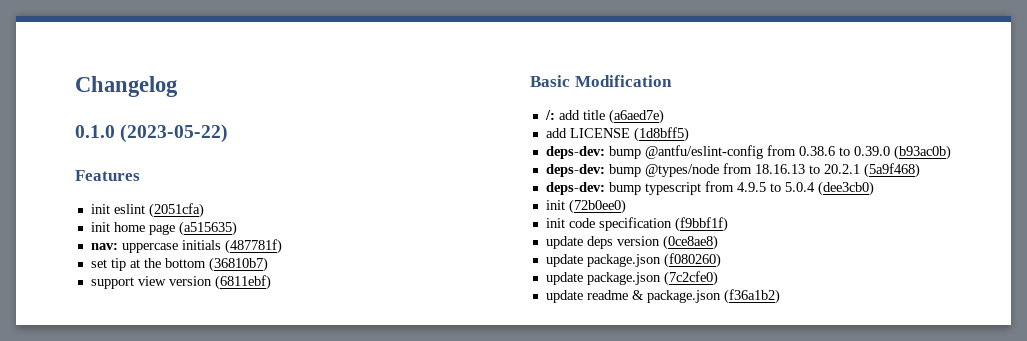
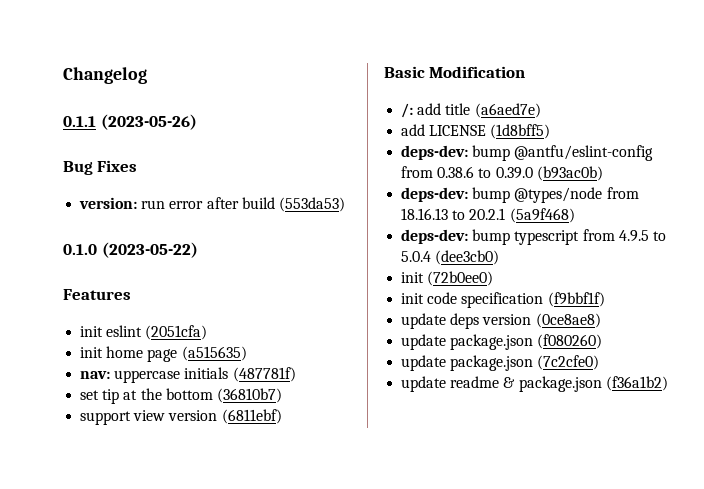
(178, 86) none -> [63,114,197,130] [63,160,138,175] [79,197,345,212] // 0.1.1 (2023-05-26) // Bug Fixes // version: run error after build (553da53)

